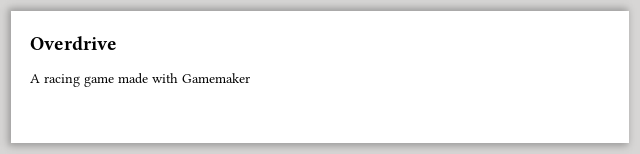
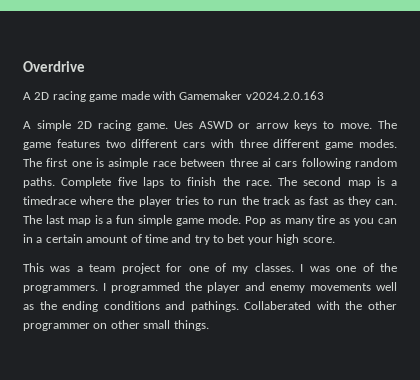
(40, 78) none -> [34,92,50,100] 2D
(250, 78) none -> [245,91,324,100] [23,120,398,131] [23,139,397,150] [23,158,398,169] [23,177,397,188] [23,196,397,207] [23,215,398,226] [23,234,335,245] [23,263,397,274] [23,282,397,293] [23,301,397,312] [23,320,209,331] v2024.2.0.163 // A simple 2D racing game. Ues ASWD or arrow keys to move. The game features two different cars with three different game modes. The first one is asimple race between three ai cars following random paths. Complete five laps to finish the race. The second map is a timedrace where the player tries to run the track as fast as they can. The last map is a fun simple game mode. Pop as many tire as you can in a certain amount of time and try to bet your high score. // This was a team project for one of my classes. I was one of the programmers. I programmed the player and enemy movements well as the ending conditions and pathings. Collaberated with the other programmer on other small things.

